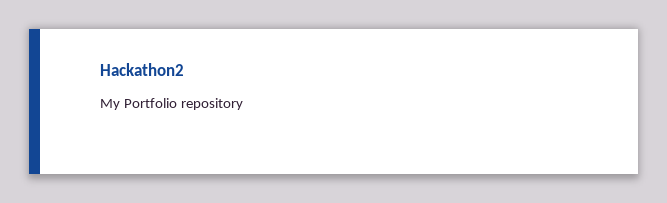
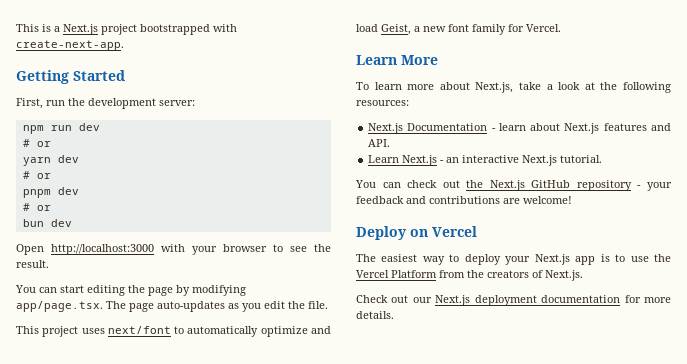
[100,63,184,76] [100,98,243,110] Hackathon2 // My Portfolio repository -> [16,24,237,35] [16,40,124,51] [16,70,125,84] [16,98,195,109] [22,123,100,134] [22,139,51,147] [22,155,79,166] [22,171,51,179] [22,187,79,198] [22,203,51,211] [22,219,72,227] [16,244,331,255] [16,260,49,268] [15,285,246,296] [16,301,328,312] [16,326,331,337] [356,24,561,35] [356,55,438,65] [356,82,671,93] [356,100,409,106] [368,123,671,134] [368,139,391,147] [368,155,603,166] [355,180,672,191] [356,196,572,204] [356,226,477,240] [356,254,671,265] [356,270,583,281] [356,295,671,306] [356,311,394,319] This is a Next.js project bootstrapped with create-next-app. // Getting Started // First, run the development server: // npm run dev // # or // yarn dev // # or // pnpm dev // # or // bun dev // Open http://localhost:3000 with your browser to see the result. // You can start editing the page by modifying app/page.tsx. The page auto-updates as you edit the file. // This project uses next/font to automatically optimize and load Geist, a new font family for Vercel. // Learn More // To learn more about Next.js, take a look at the following resources: // Next.js Documentation - learn about Next.js features and API. // Learn Next.js - an interactive Next.js tutorial. // You can check out the Next.js GitHub repository - your feedback and contributions are welcome! // Deploy on Vercel // The easiest way to deploy your Next.js app is to use the Vercel Platform from the creators of Next.js. // Check out our Next.js deployment documentation for more details.

